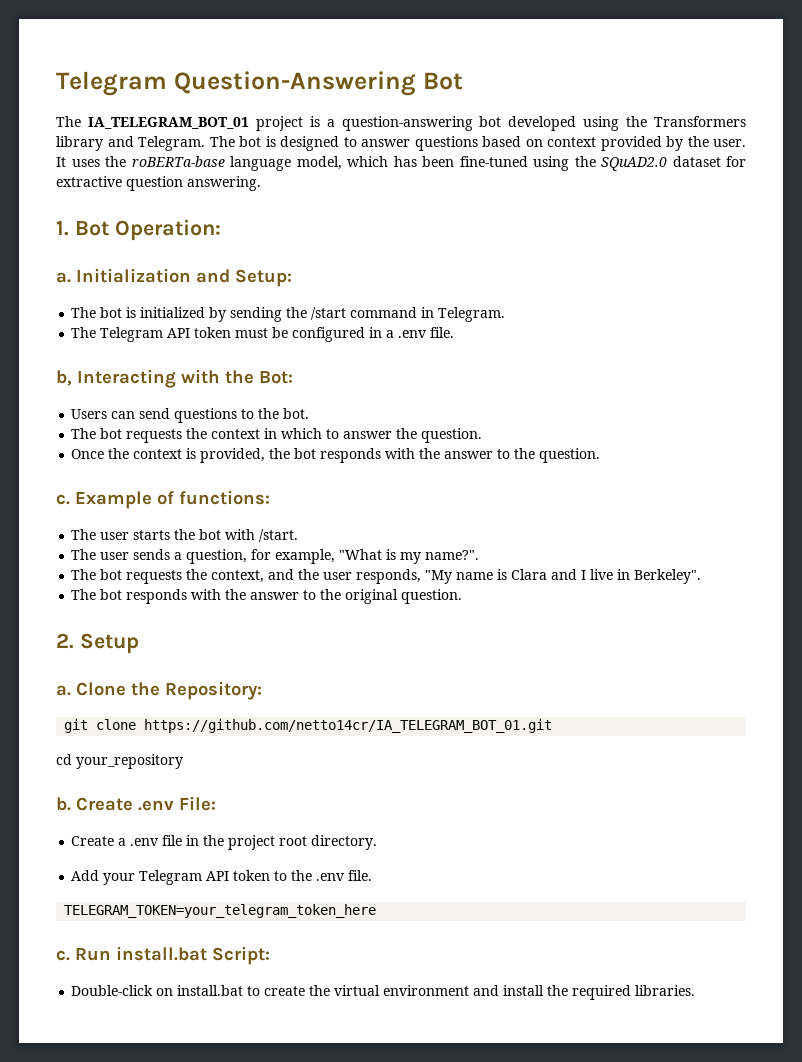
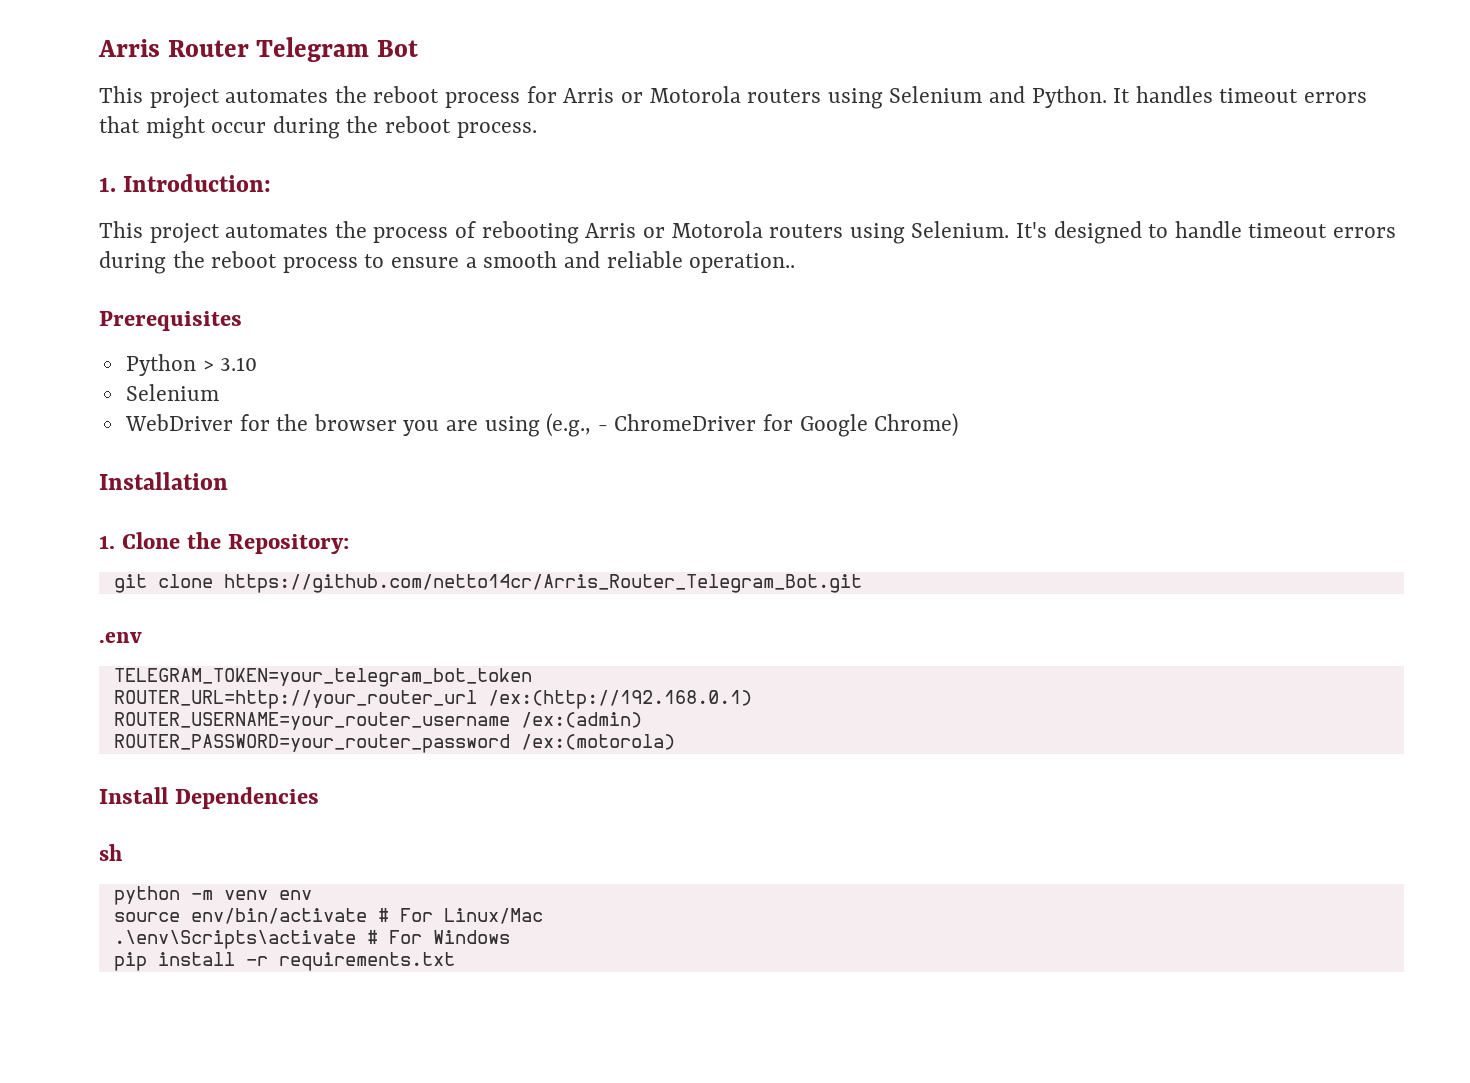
[56,71,463,96] [56,116,746,131] [56,136,746,151] [56,156,746,171] [56,176,261,191] [56,219,221,241] [56,268,292,287] [71,307,506,322] [71,327,455,342] [56,369,293,388] [71,408,310,423] [71,428,483,443] [71,448,601,463] [56,490,270,509] [71,529,299,542] [71,549,480,564] [71,569,702,584] [71,589,463,604] [56,633,139,654] [56,685,71,696] Telegram Question-Answering Bot // The IA_TELEGRAM_BOT_01 project is a question-answering bot developed using the Transformers library and Telegram. The bot is designed to answer questions based on context provided by the user. It uses the roBERTa-base language model, which has been fine-tuned using the SQuAD2.0 dataset for extractive question answering. // 1. Bot Operation: // a. Initialization and Setup: // The bot is initialized by sending the /start command in Telegram. // The Telegram API token must be configured in a .env file. // b, Interacting with the Bot: // Users can send questions to the bot. // The bot requests the context in which to answer the question. // Once the context is provided, the bot responds with the answer to the question. // c. Example of functions: // The user starts the bot with /start. // The user sends a question, for example, "What is my name?". // The bot requests the context, and the user responds, "My name is Clara and I live in Berkeley". // The bot responds with the answer to the original question. // 2. Setup // a. -> [98,37,419,62] [99,86,1368,109] [99,116,537,139] [99,174,272,192] [99,221,1397,244] [99,251,796,274] [99,311,242,331] [125,354,258,376] [125,384,219,401] [124,413,959,437] [99,472,228,490] [99,536,115,549] Arris Router Telegram Bot // This project automates the reboot process for Arris or Motorola routers using Selenium and Python. It handles timeout errors that might occur during the reboot process. // 1. Introduction: // This project automates the process of rebooting Arris or Motorola routers using Selenium. It's designed to handle timeout errors during the reboot process to ensure a smooth and reliable operation.. // Prerequisites // Python > 3.10 // Selenium // WebDriver for the browser you are using (e.g., - ChromeDriver for Google Chrome) // Installation // 1.
[144,719,553,733] [56,754,183,769] [56,796,216,811] [71,835,378,850] [71,870,373,885] [64,904,377,918] [56,946,270,965] [71,985,696,1000] https://github.com/netto14cr/IA_TELEGRAM_BOT_01.git // cd your_repository // b. Create .env File: // Create a .env file in the project root directory. // Add your Telegram API token to the .env file. // TELEGRAM_TOKEN=your_telegram_token_here // c. Run install.bat Script: // Double-click on install.bat to create the virtual environment and install the required libraries. -> [223,574,862,593] [99,632,142,643] [113,668,532,687] [113,690,752,709] [113,712,642,730] [113,734,675,753] [99,787,319,809] [99,844,122,861] [113,886,312,905] [113,908,543,924] [113,930,510,949] [113,952,455,971] https://github.com/netto14cr/Arris_Router_Telegram_Bot.git // .env // TELEGRAM_TOKEN=your_telegram_bot_token // ROUTER_URL=http://your_router_url /ex:(http://192.168.0.1) // ROUTER_USERNAME=your_router_username /ex:(admin) // ROUTER_PASSWORD=your_router_password /ex:(motorola) // Install Dependencies // sh // python -m venv env // source env/bin/activate # For Linux/Mac // .\env\Scripts\activate # For Windows // pip install -r requirements.txt

